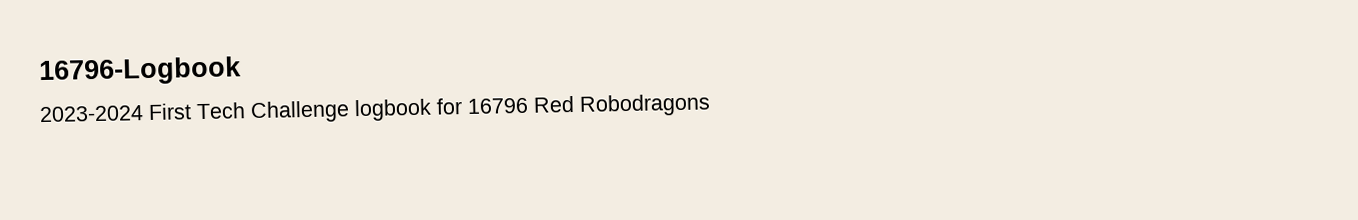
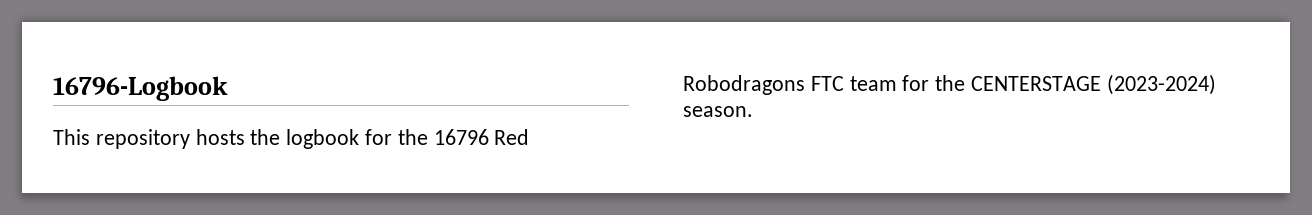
[39,100,350,124] 2023-2024 First Tech Challenge -> [53,129,281,149] This repository hosts the
(463, 106) none -> [397,129,428,145] the
(711, 105) none -> [810,74,1216,95] [683,106,753,117] FTC team for the CENTERSTAGE (2023-2024) season.

